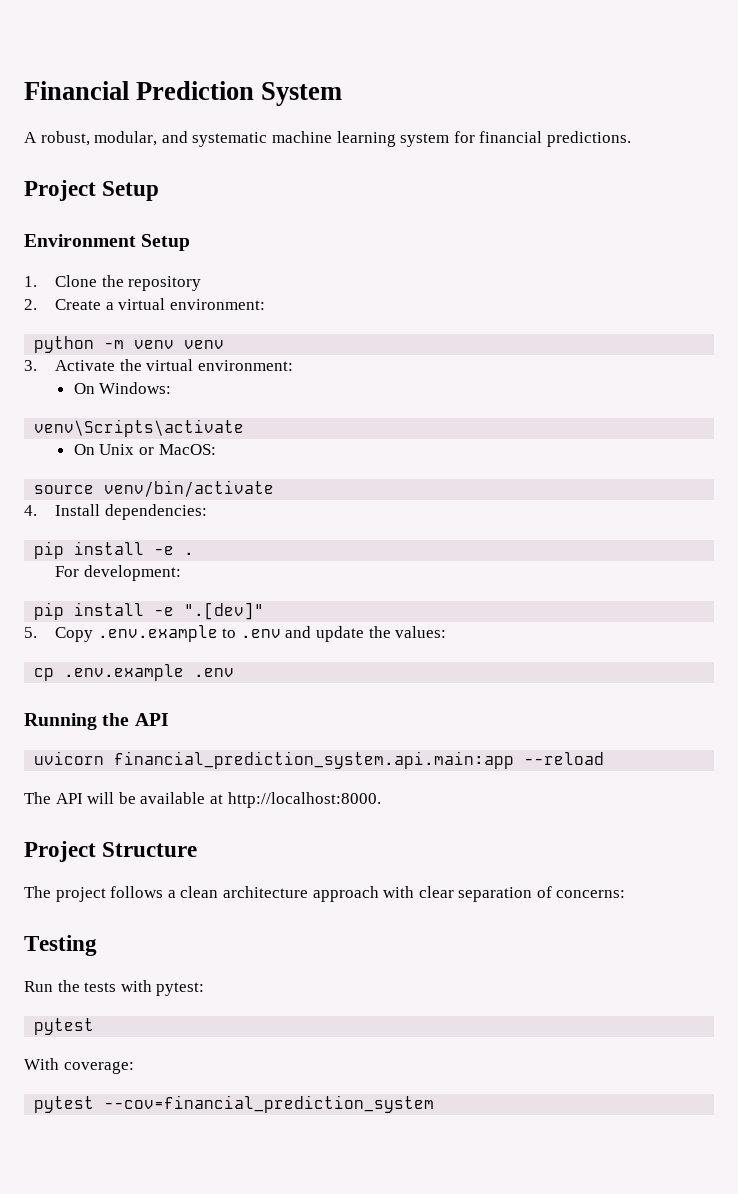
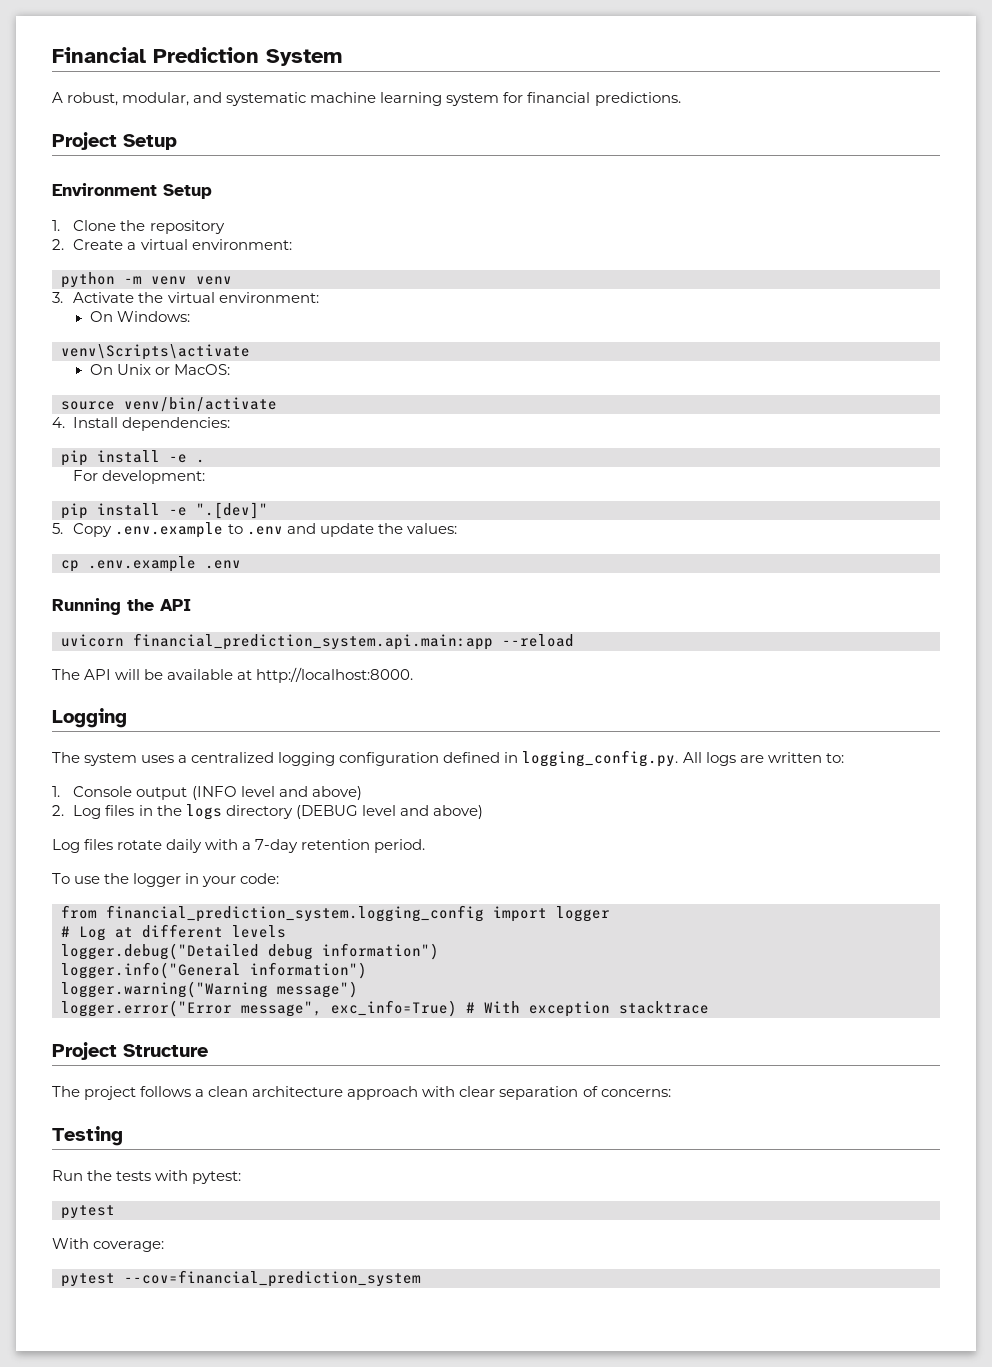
(381, 800) none -> [52,708,127,728] [52,750,844,767] [52,786,362,800] [52,804,483,820] [52,839,426,853] [52,873,280,887] [61,905,610,922] [61,924,286,941] [61,943,439,960] [61,962,367,979] [61,981,358,998] [61,1000,709,1017] // Logging // The system uses a centralized logging configuration defined in logging_config.py. All logs are written to: // 1. Console output (INFO level and above) // 2. Log files in the logs directory (DEBUG level and above) // Log files rotate daily with a 7-day retention period. // To use the logger in your code: // from financial_prediction_system.logging_config import logger // # Log at different levels // logger.debug("Detailed debug information") // logger.info("General information") // logger.warning("Warning message") // logger.error("Error message", exc_info=True) # With exception stacktrace

